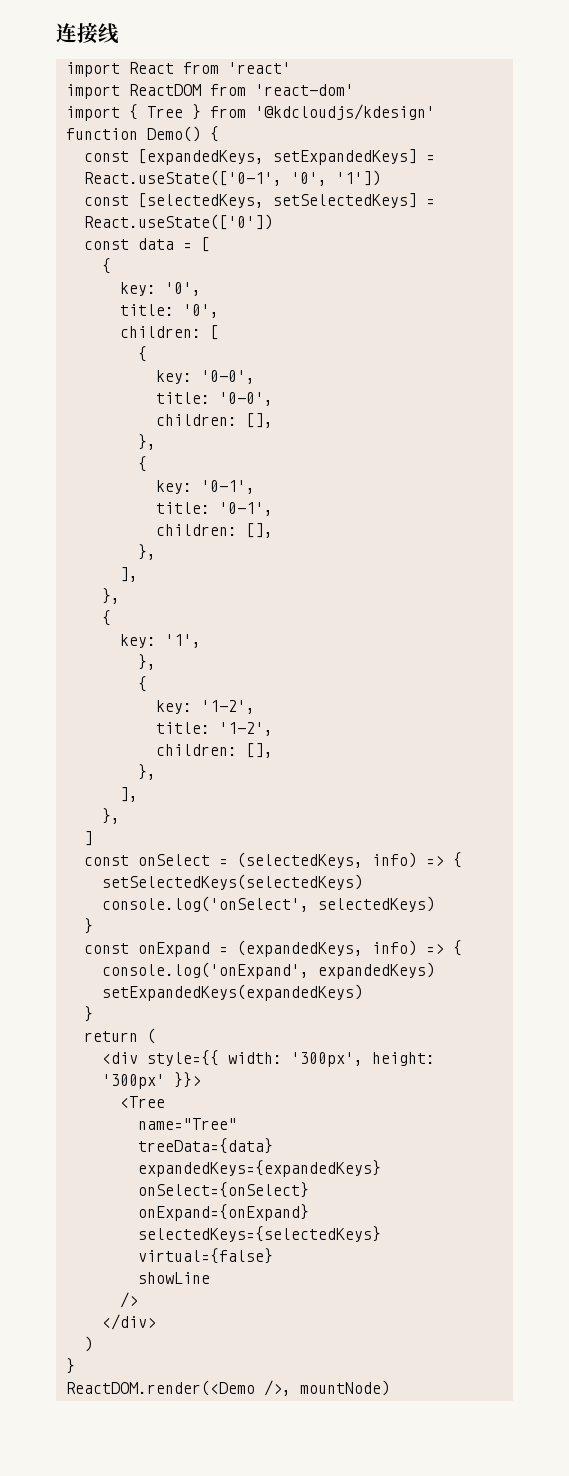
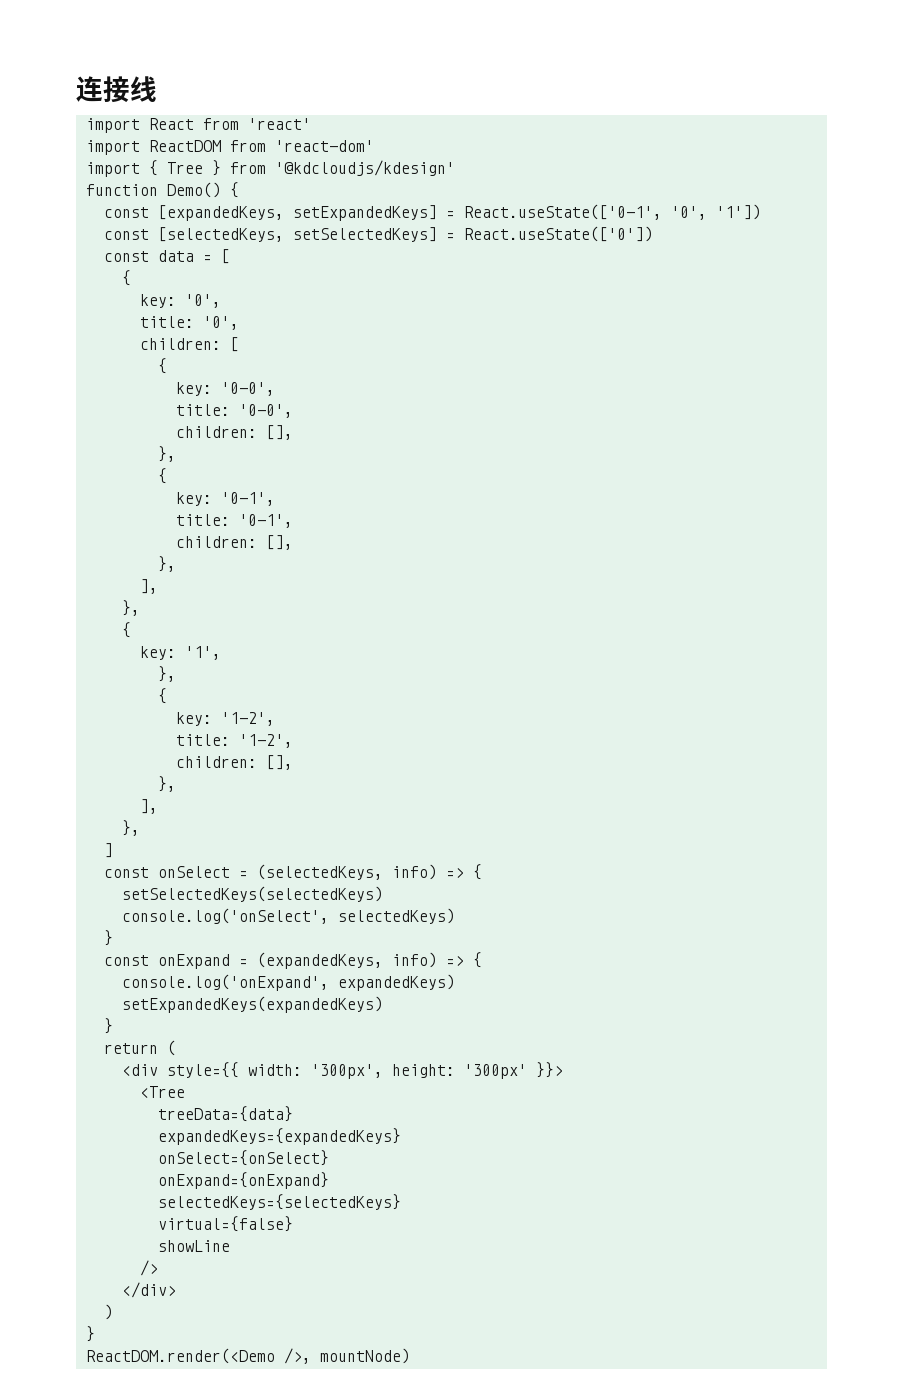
[138,1118,238,1130] // name="Tree" -> (185, 1092) none

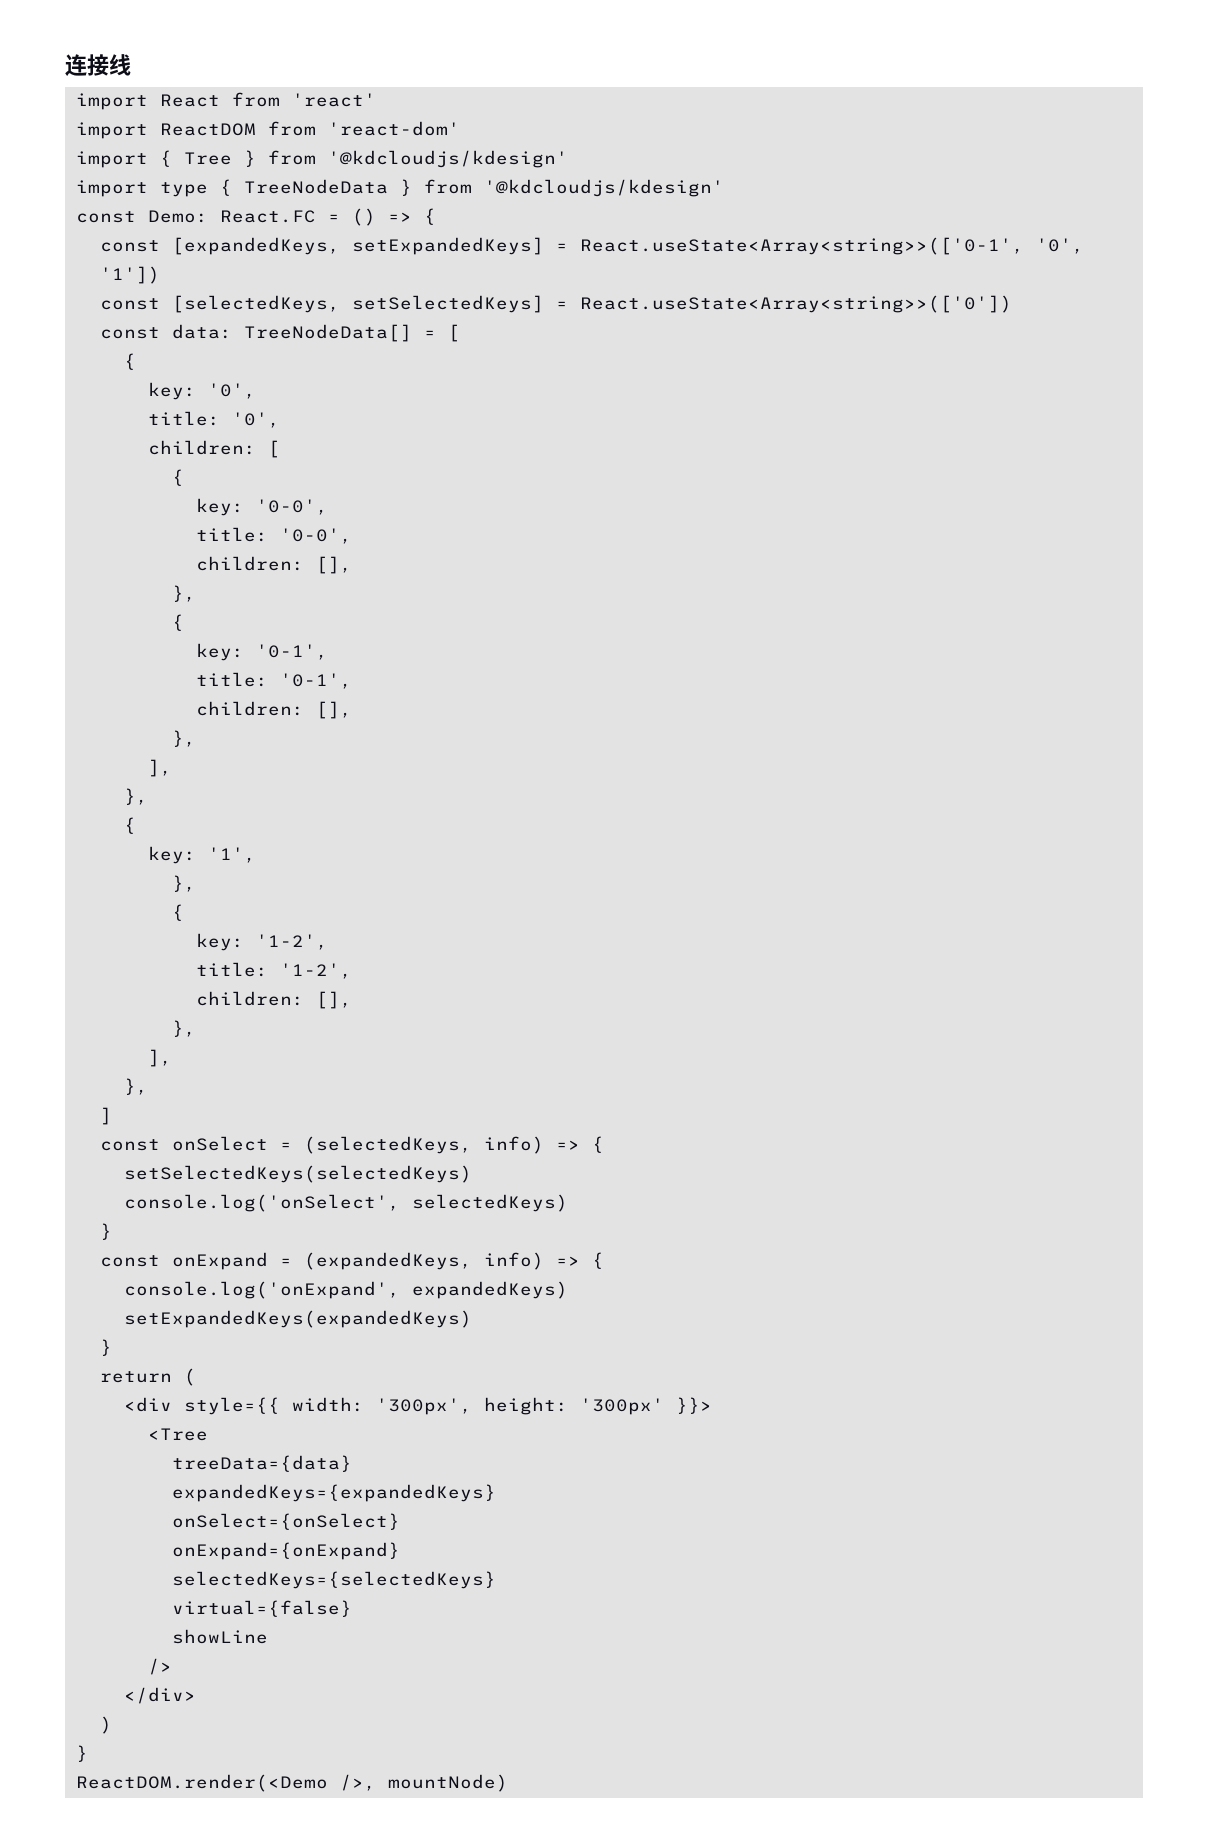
[85,182,221,198] function Demo() -> [75,179,724,197] [75,208,412,226] import type { TreeNodeData } from '@kdcloudjs/kdesign' // const Demo: React.FC = () =>
[463,204,662,220] React.useState(['0-1', -> [579,237,1024,255] React.useState<Array<string>>(['0-1',
[463,226,653,242] [103,250,194,262] React.useState(['0']) // const data -> [579,295,1012,313] [99,324,412,342] React.useState<Array<string>>(['0']) // const data: TreeNodeData[]

